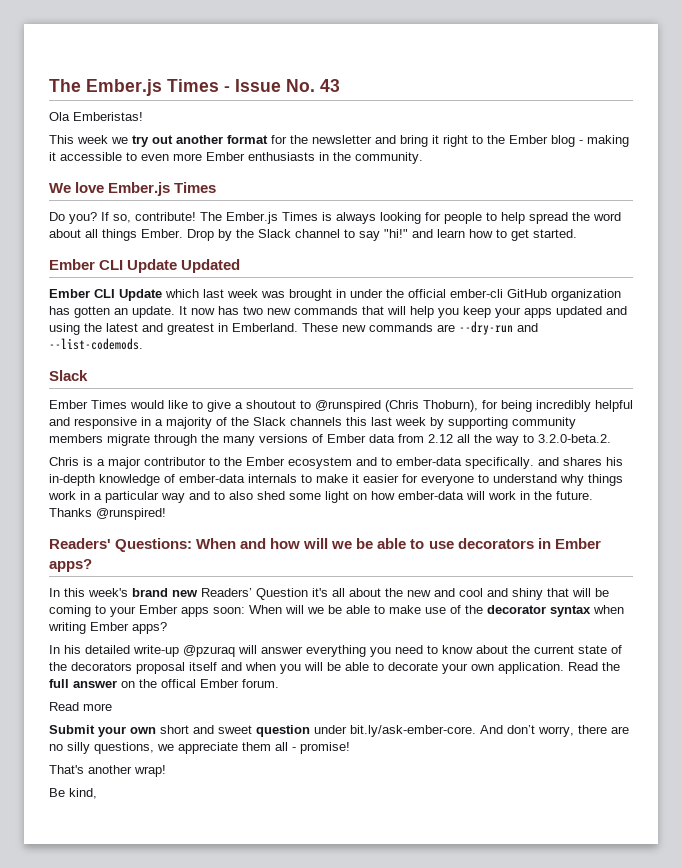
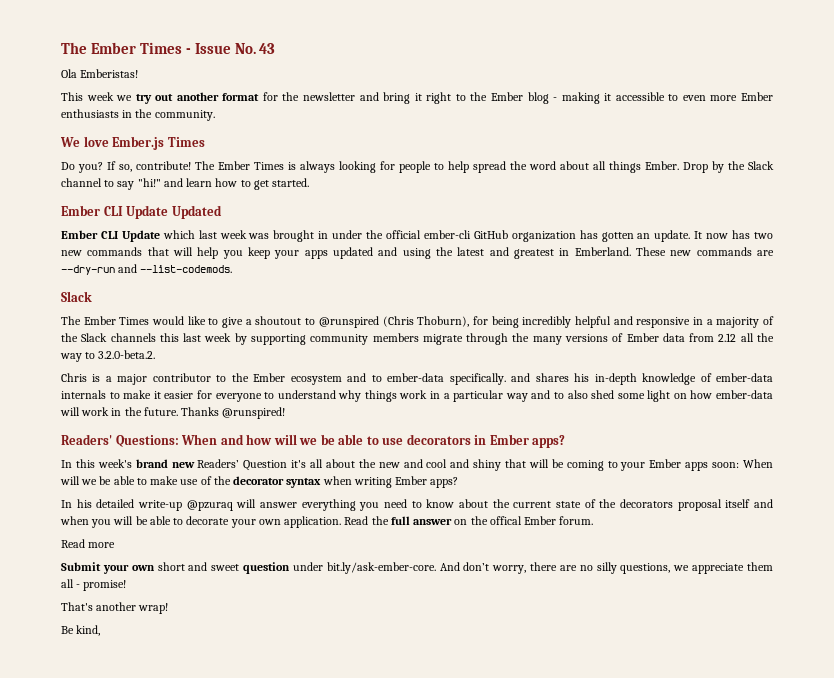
[49,79,162,96] The Ember.js -> [61,42,136,54] The Ember
[226,212,278,224] Ember.js -> [218,161,250,170] Ember
(88, 375) none -> [61,316,81,325] The

